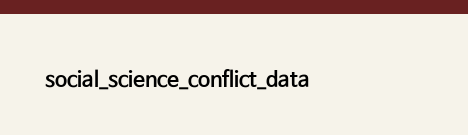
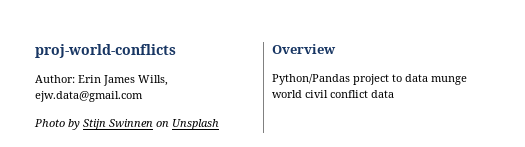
[45,69,310,90] social_science_conflict_data -> [35,44,176,58] [35,75,168,86] [35,91,143,102] [34,119,219,130] [272,44,336,54] [272,74,467,85] [272,90,394,98] proj-world-conflicts // Author: Erin James Wills, ejw.data@gmail.com // Photo by Stijn Swinnen on Unsplash // Overview // Python/Pandas project to data munge world civil conflict data

